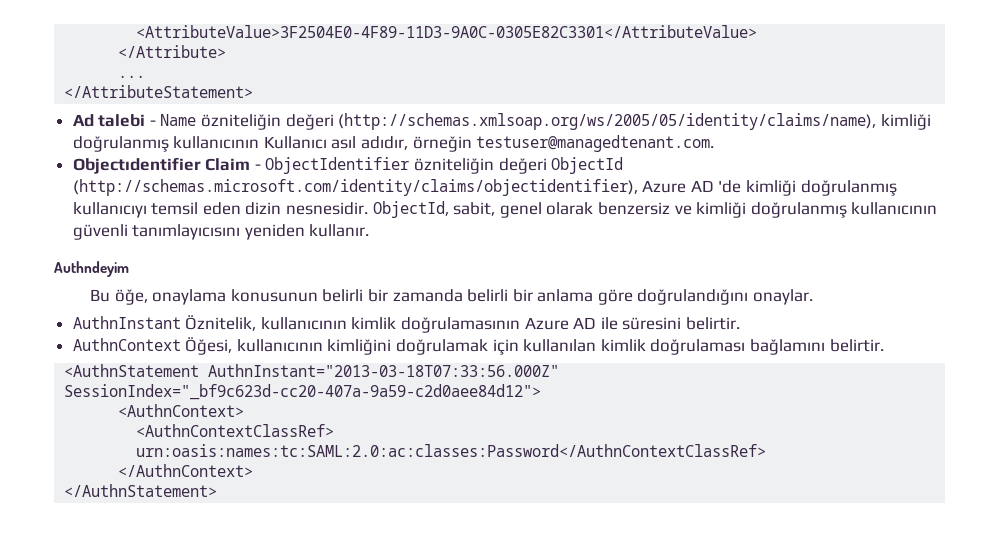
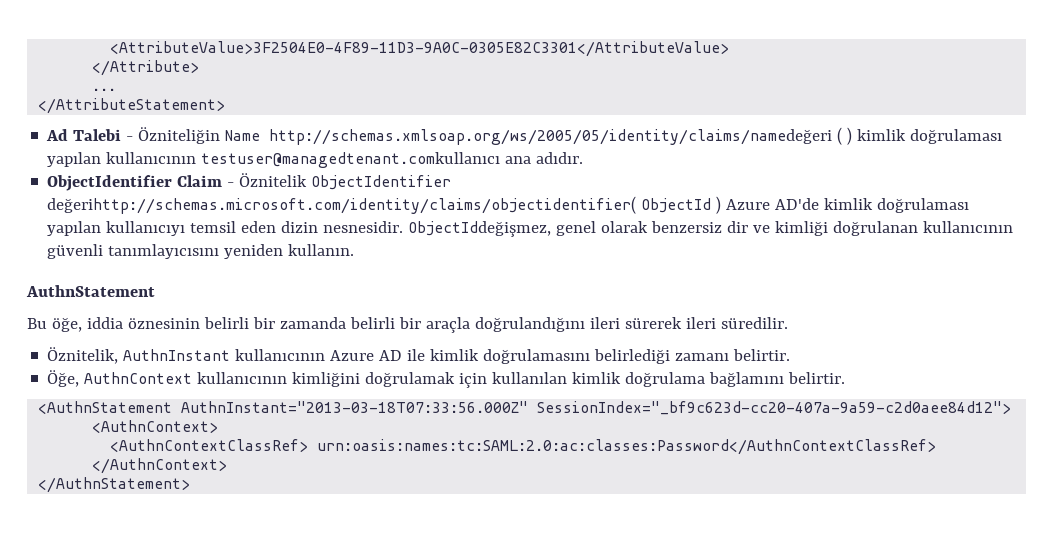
[98,113,931,130] [72,135,715,152] [72,157,624,174] [72,179,897,196] talebi - Name özniteliğin değeri (http://schemas.xmlsoap.org/ws/2005/05/identity/claims/name), kimliği doğrulanmış kullanıcının Kullanıcı asıl adıdır, örneğin testuser@managedtenant.com. // Objectıdentifier Claim - ObjectIdentifier özniteliğin değeri ObjectId (http://schemas.microsoft.com/identity/claims/objectidentifier), Azure AD 'de kimliği doğrulanmış -> [73,127,1003,145] [47,152,584,168] [47,173,452,191] [47,196,970,214] [47,221,102,236] Talebi - Özniteliğin Name http://schemas.xmlsoap.org/ws/2005/05/identity/claims/namedeğeri ( ) kimlik doğrulaması yapılan kullanıcının testuser@managedtenant.comkullanıcı ana adıdır. // ObjectIdentifier Claim - Öznitelik ObjectIdentifier değerihttp://schemas.microsoft.com/identity/claims/objectidentifier( ObjectId ) Azure AD'de kimlik doğrulaması yapılan
[372,201,496,218] ObjectId, sabit, -> [408,221,552,237] ObjectIddeğişmez,
(671, 208) none -> [727,221,749,233] dir
[750,202,847,218] doğrulanmış -> [833,221,919,236] doğrulanan
[309,224,370,237] [54,261,129,277] kullanır. // Authndeyim -> [288,244,355,256] [26,285,155,297] kullanın. // AuthnStatement
[152,289,318,305] onaylama konusunun -> [86,317,200,329] iddia öznesinin
[537,289,814,305] [72,315,741,333] [72,337,233,355] anlama göre doğrulandığını onaylar. // AuthnInstant Öznitelik, kullanıcının kimlik doğrulamasının Azure AD ile süresini belirtir. // AuthnContext Öğesi, -> [425,317,788,333] [47,347,791,364] [47,370,193,387] araçla doğrulandığını ileri sürerek ileri süredilir. // Öznitelik, AuthnInstant kullanıcının Azure AD ile kimlik doğrulamasını belirlediği zamanı belirtir. // Öğe, AuthnContext
[650,339,746,355] doğrulaması -> [625,372,706,387] doğrulama

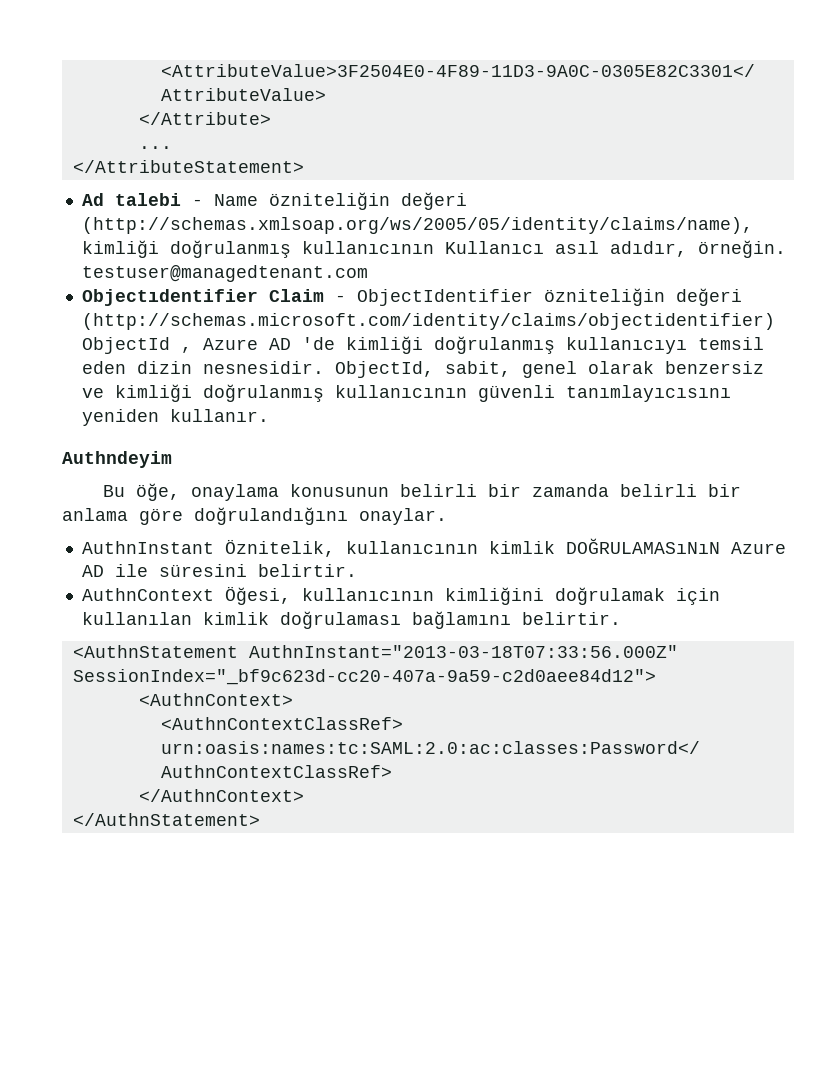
[73,127,1003,145] [47,152,584,168] [47,173,452,191] [47,196,970,214] [47,221,102,236] Talebi - Özniteliğin Name http://schemas.xmlsoap.org/ws/2005/05/identity/claims/namedeğeri ( ) kimlik doğrulaması yapılan kullanıcının testuser@managedtenant.comkullanıcı ana adıdır. // ObjectIdentifier Claim - Öznitelik ObjectIdentifier değerihttp://schemas.microsoft.com/identity/claims/objectidentifier( ObjectId ) Azure AD'de kimlik doğrulaması yapılan -> [114,192,467,210] [81,217,753,234] [81,240,786,258] [81,265,368,282] [81,288,742,306] [81,313,775,330] [81,336,555,354] talebi - Name özniteliğin değeri (http://schemas.xmlsoap.org/ws/2005/05/identity/claims/name), kimliği doğrulanmış kullanıcının Kullanıcı asıl adıdır, örneğin. testuser@managedtenant.com // Objectıdentifier Claim - ObjectIdentifier özniteliğin değeri (http://schemas.microsoft.com/identity/claims/objectidentifier) ObjectId , Azure AD 'de kimliği doğrulanmış
[408,221,552,237] ObjectIddeğişmez, -> [334,361,511,378] ObjectId, sabit,
[727,221,749,233] dir -> (764, 367) none
[833,221,919,236] doğrulanan -> [202,384,324,402] doğrulanmış
[288,244,355,256] [26,285,155,297] kullanın. // AuthnStatement -> [169,409,269,422] [62,451,172,468] kullanır. // Authndeyim
[86,317,200,329] iddia öznesinin -> [190,484,389,501] onaylama konusunun
[425,317,788,333] [47,347,791,364] [47,370,193,387] araçla doğrulandığını ileri sürerek ileri süredilir. // Öznitelik, AuthnInstant kullanıcının Azure AD ile kimlik doğrulamasını belirlediği zamanı belirtir. // Öğe, AuthnContext -> [62,507,447,525] [81,538,786,557] [81,564,357,577] [81,586,291,605] anlama göre doğrulandığını onaylar. // AuthnInstant Öznitelik, kullanıcının kimlik DOĞRULAMASıNıN Azure AD ile süresini belirtir. // AuthnContext Öğesi,
[625,372,706,387] doğrulama -> [279,611,401,629] doğrulaması

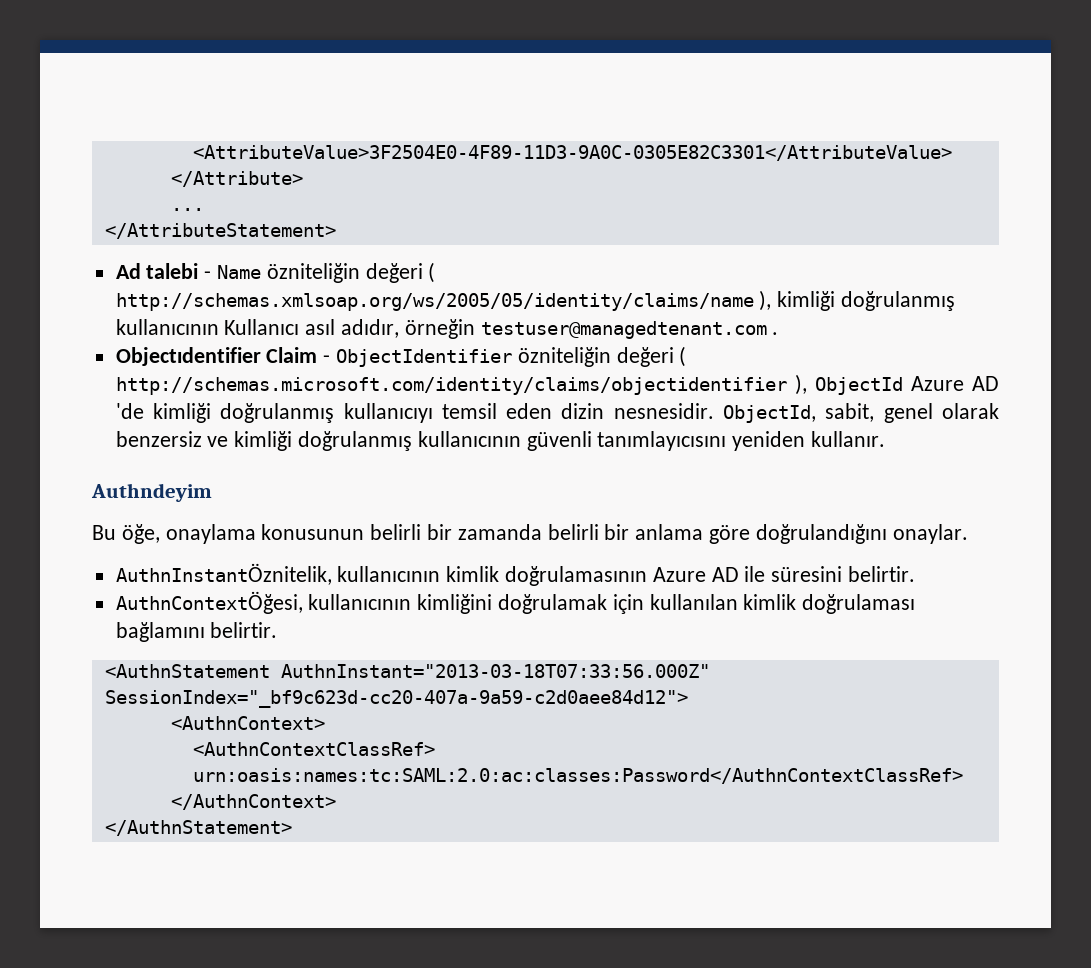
[81,217,753,234] (http://schemas.xmlsoap.org/ws/2005/05/identity/claims/name), -> [428,262,436,283] [115,290,772,311] ( http://schemas.xmlsoap.org/ws/2005/05/identity/claims/name ),
[697,240,786,258] örneğin. -> [404,319,475,339] örneğin
(368, 273) none -> [772,332,779,335] .
[81,313,775,330] [81,337,192,354] (http://schemas.microsoft.com/identity/claims/objectidentifier) ObjectId , -> [679,346,687,367] [115,374,903,395] ( http://schemas.microsoft.com/identity/claims/objectidentifier ), ObjectId
[81,539,335,557] AuthnInstant Öznitelik, -> [115,563,332,585] AuthnInstantÖznitelik,
[565,538,720,554] DOĞRULAMASıNıN -> [505,566,648,586] doğrulamasının
[81,586,291,605] AuthnContext Öğesi, -> [115,591,303,614] AuthnContextÖğesi,

